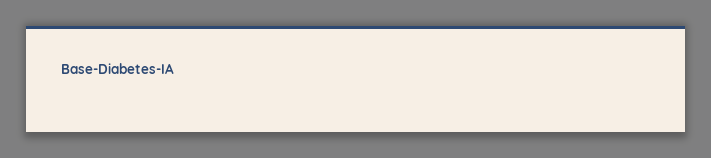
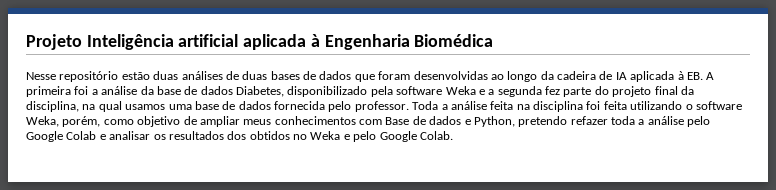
[61,63,174,74] Base-Diabetes-IA -> [26,34,494,50] [26,71,715,82] [26,86,694,97] [26,101,742,112] [26,116,711,127] [26,131,453,142] Projeto Inteligência artificial aplicada à Engenharia Biomédica // Nesse repositório estão duas análises de duas bases de dados que foram desenvolvidas ao longo da cadeira de IA aplicada à EB. A primeira foi a análise da base de dados Diabetes, disponibilizado pela software Weka e a segunda fez parte do projeto final da disciplina, na qual usamos uma base de dados fornecida pelo professor. Toda a análise feita na disciplina foi feita utilizando o software Weka, porém, como objetivo de ampliar meus conhecimentos com Base de dados e Python, pretendo refazer toda a análise pelo Google Colab e analisar os resultados dos obtidos no Weka e pelo Google Colab.

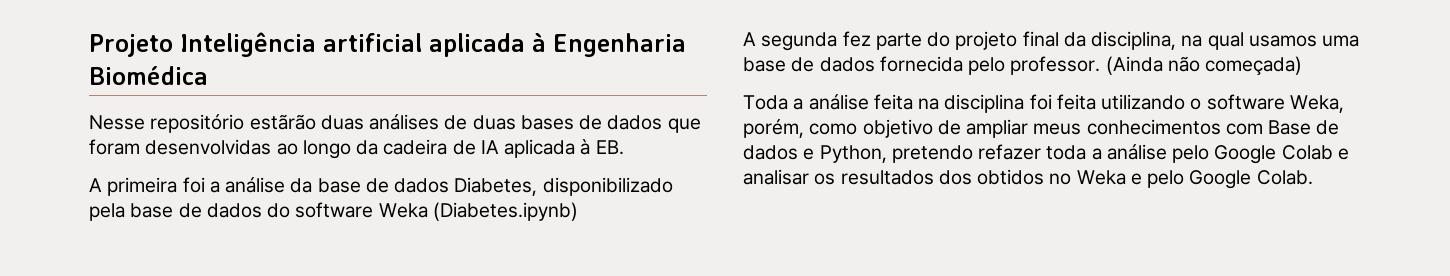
[121,72,150,80] estão -> [249,114,316,130] estãrão
(703, 76) none -> (624, 147) //
[396,86,495,95] software Weka e a -> [130,202,578,221] [743,32,756,46] base de dados do software Weka (Diabetes.ipynb) // A
(409, 106) none -> [1105,56,1303,76] (Ainda não começada) //

